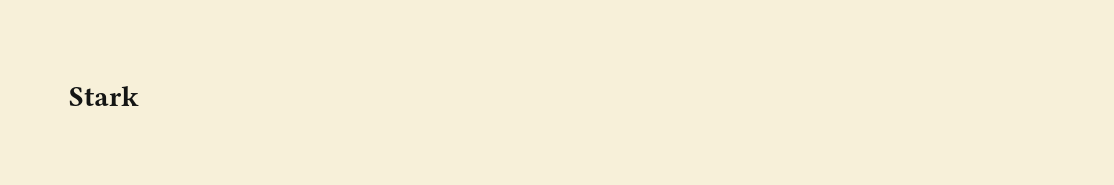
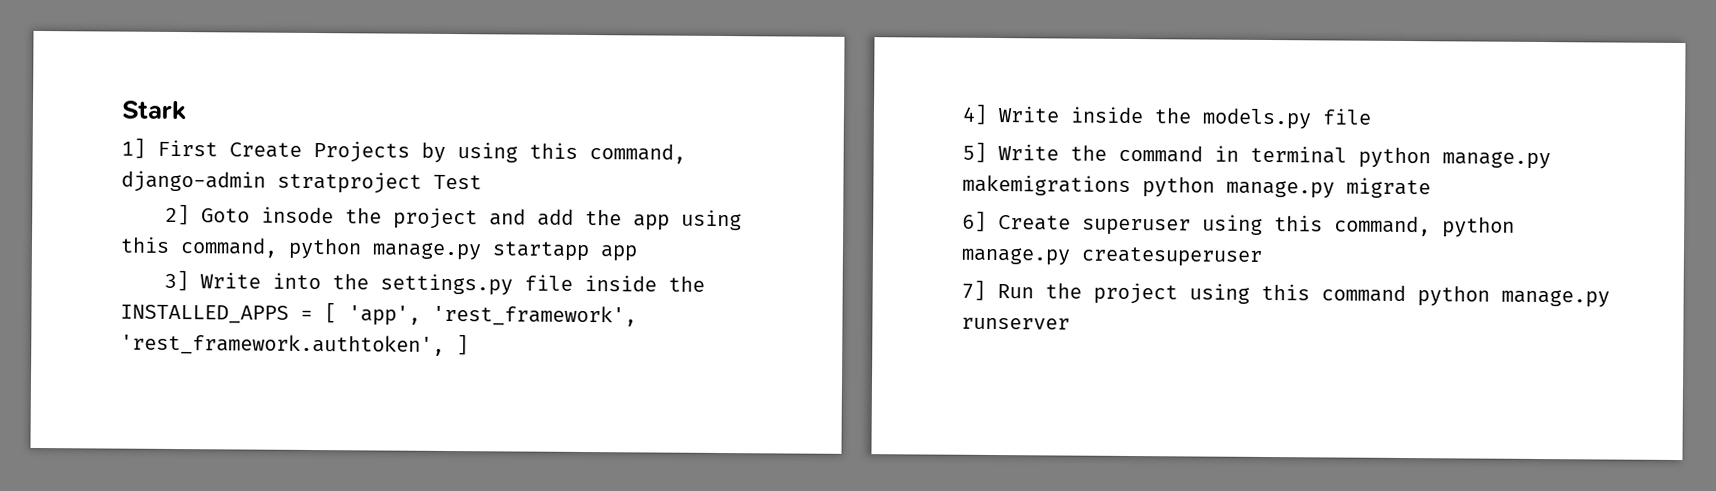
(139, 96) none -> [121,137,686,164] [121,170,482,194] [165,203,743,231] [120,236,637,262] [164,269,706,296] [120,302,637,327] [120,333,469,356] [962,103,1372,130] [962,141,1551,170] [962,174,1431,199] [962,210,1515,238] [961,246,1262,267] [961,279,1610,308] [961,317,1070,330] // 1] First Create Projects by using this command, django-admin stratproject Test // 2] Goto insode the project and add the app using this command, python manage.py startapp app // 3] Write into the settings.py file inside the INSTALLED_APPS = [ 'app', 'rest_framework', 'rest_framework.authtoken', ] // 4] Write inside the models.py file // 5] Write the command in terminal python manage.py makemigrations python manage.py migrate // 6] Create superuser using this command, python manage.py createsuperuser // 7] Run the project using this command python manage.py runserver

